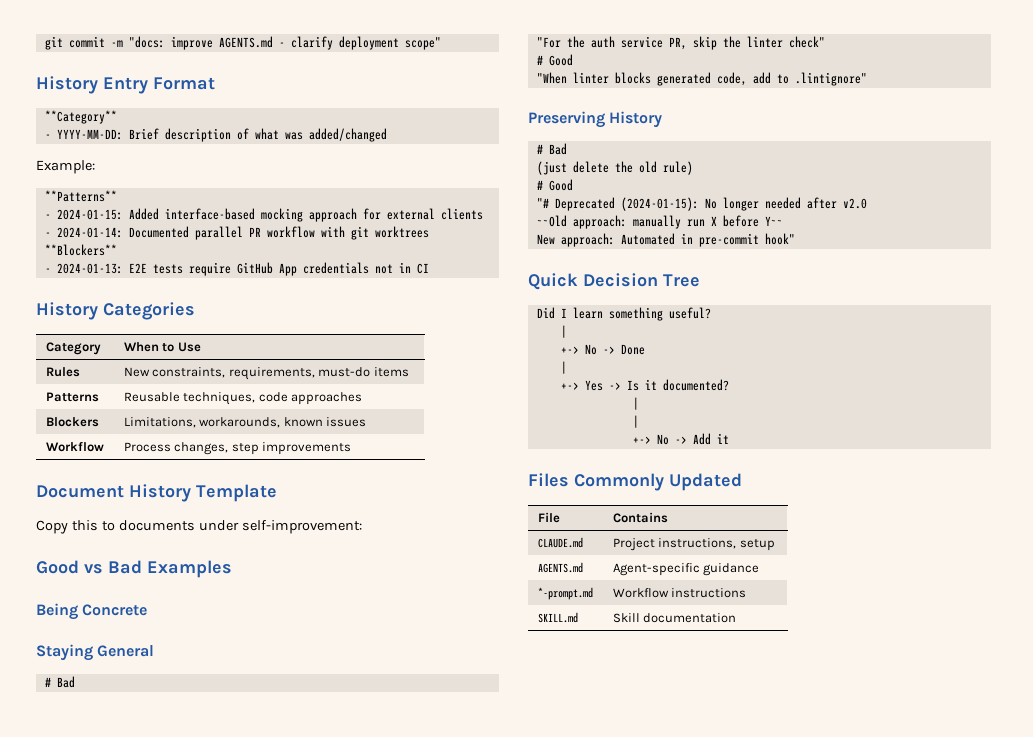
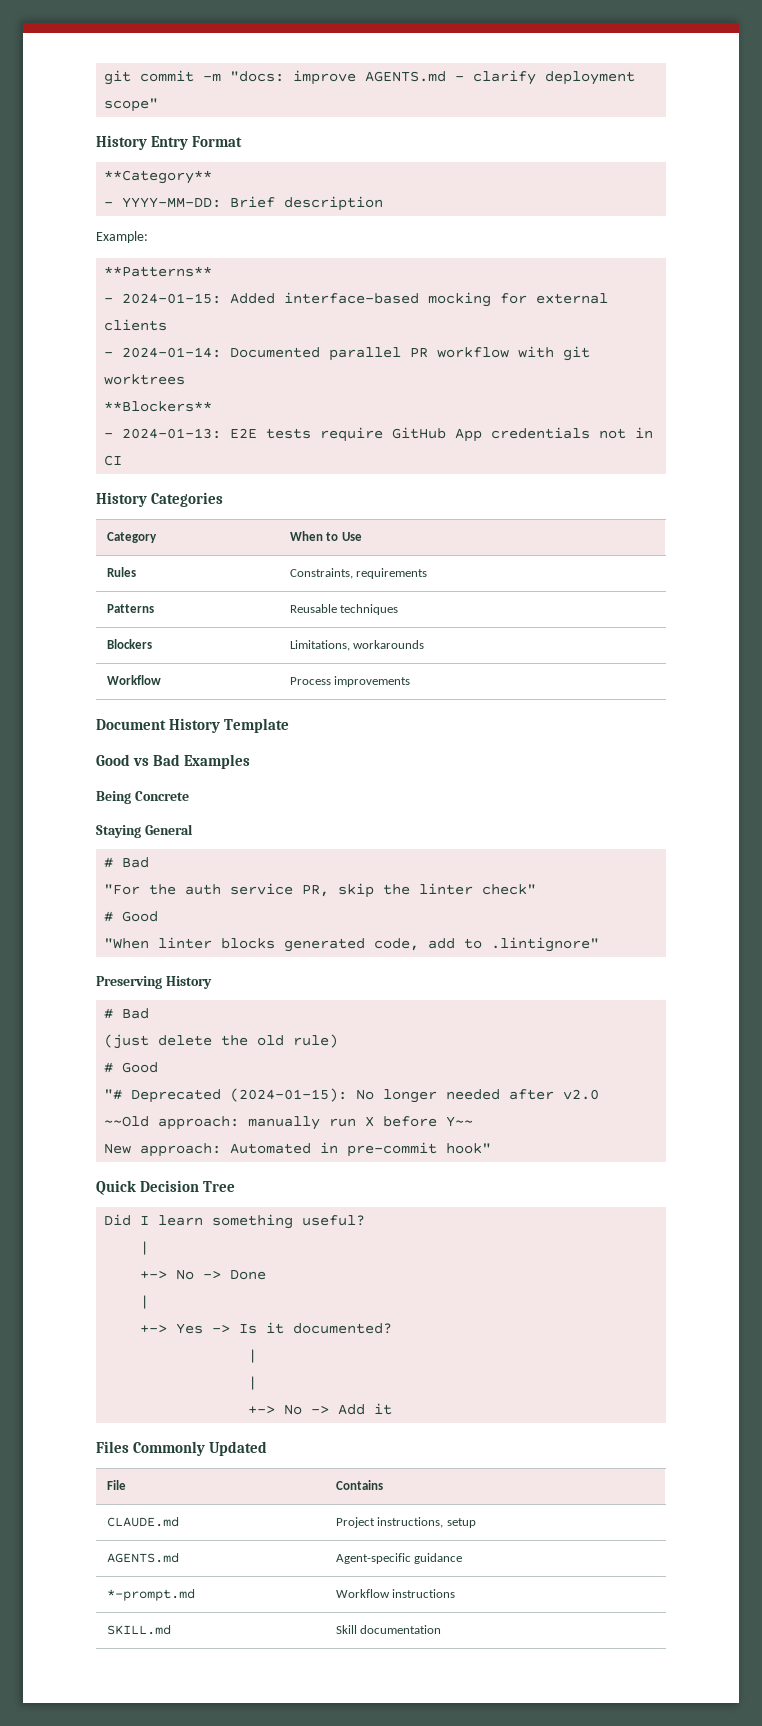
[236,128,387,142] of what was added/changed -> (384, 203) none
[308,208,357,222] approach -> (492, 299) none
[123,367,409,380] New constraints, requirements, must-do items -> [290,568,428,579] Constraints, requirements
[183,392,363,405] techniques, code approaches -> [340,604,399,615] techniques
[199,417,367,428] workarounds, known issues -> [353,640,425,649] workarounds
[174,442,259,455] changes, step -> (332, 681) none
[36,520,362,534] // Copy this to documents under self-improvement: -> (290, 725) none

